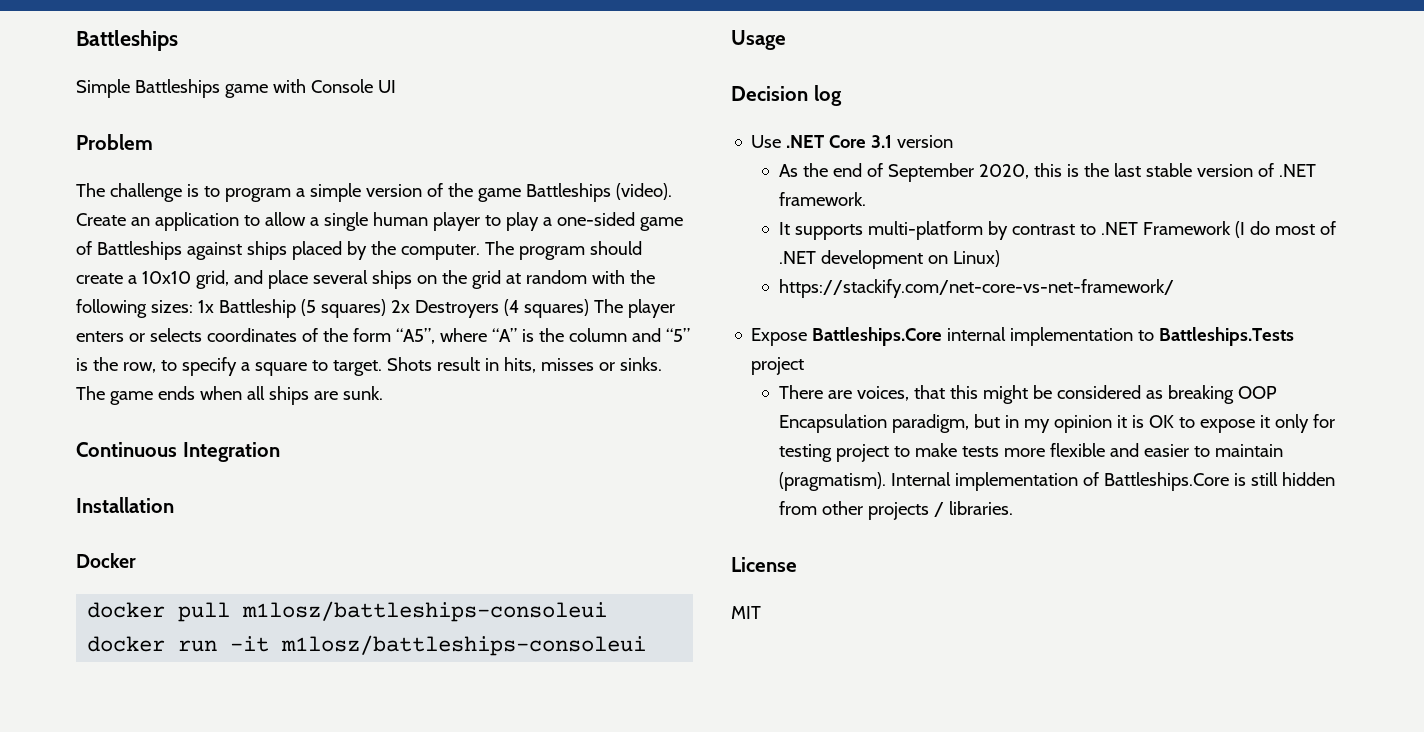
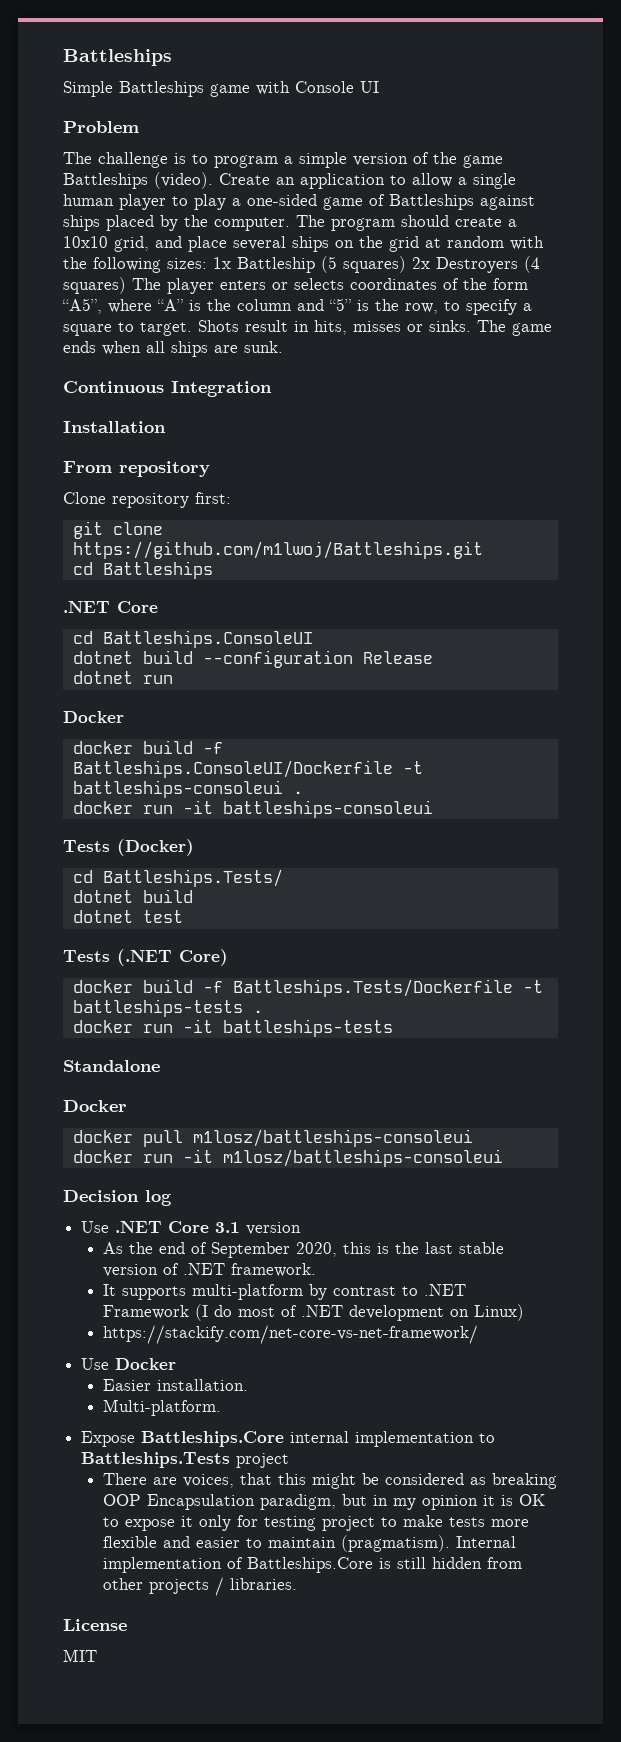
(174, 505) none -> [63,461,210,477] [63,492,231,508] [72,521,163,539] [72,541,483,559] [72,561,213,579] [63,601,158,613] [72,630,313,648] [72,650,433,668] [72,671,173,684] [63,711,124,723] [72,740,223,754] [72,760,423,778] [72,780,303,798] [72,800,433,818] [63,839,194,856] [72,869,283,887] [72,889,193,903] [72,910,183,923] [63,949,228,966] [72,979,543,997] [72,999,263,1017] [72,1019,393,1037] [63,1060,160,1072] // From repository // Clone repository first: // git clone https://github.com/m1lwoj/Battleships.git // cd Battleships // .NET Core // cd Battleships.ConsoleUI // dotnet build --configuration Release // dotnet run // Docker // docker build -f Battleships.ConsoleUI/Dockerfile -t battleships-consoleui . // docker run -it battleships-consoleui // Tests (Docker) // cd Battleships.Tests/ // dotnet build // dotnet test // Tests (.NET Core) // docker build -f Battleships.Tests/Dockerfile -t battleships-tests . // docker run -it battleships-tests // Standalone
[731,30,786,50] // Usage -> (503, 1158) none
(1174, 288) none -> [81,1358,177,1370] [103,1379,249,1391] [103,1399,222,1416] // Use Docker // Easier installation. // Multi-platform.

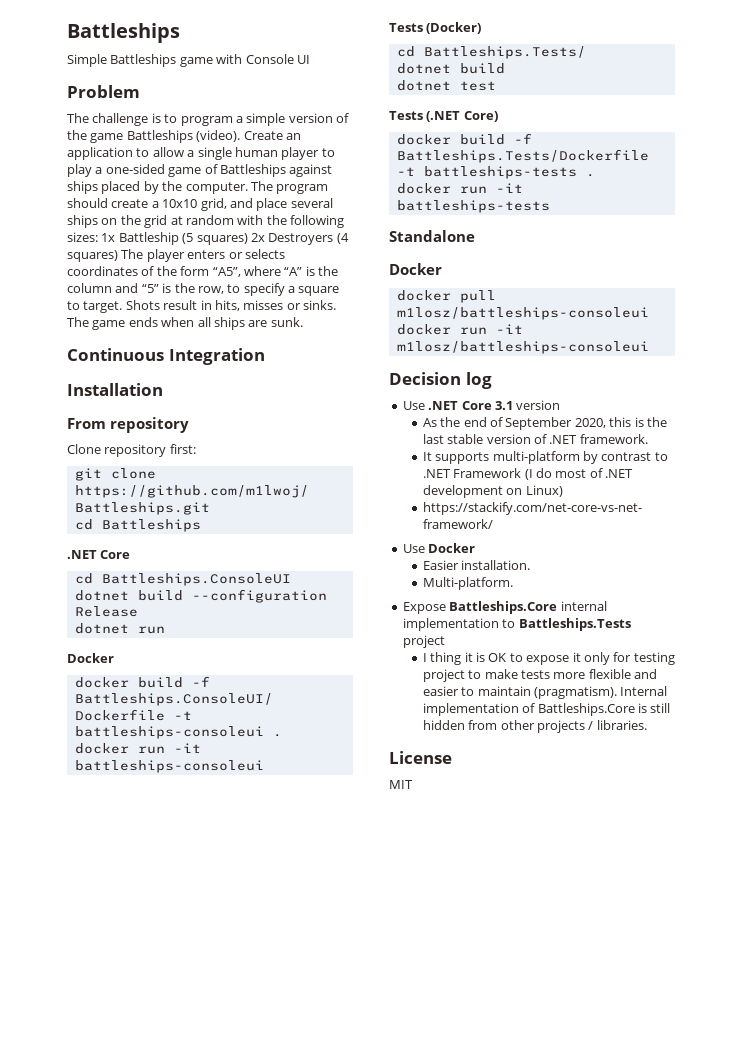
[103,1473,558,1489] [103,1494,479,1510] There are voices, that this might be considered as breaking OOP Encapsulation paradigm, but in my opinion -> [422,652,462,665] I thing

